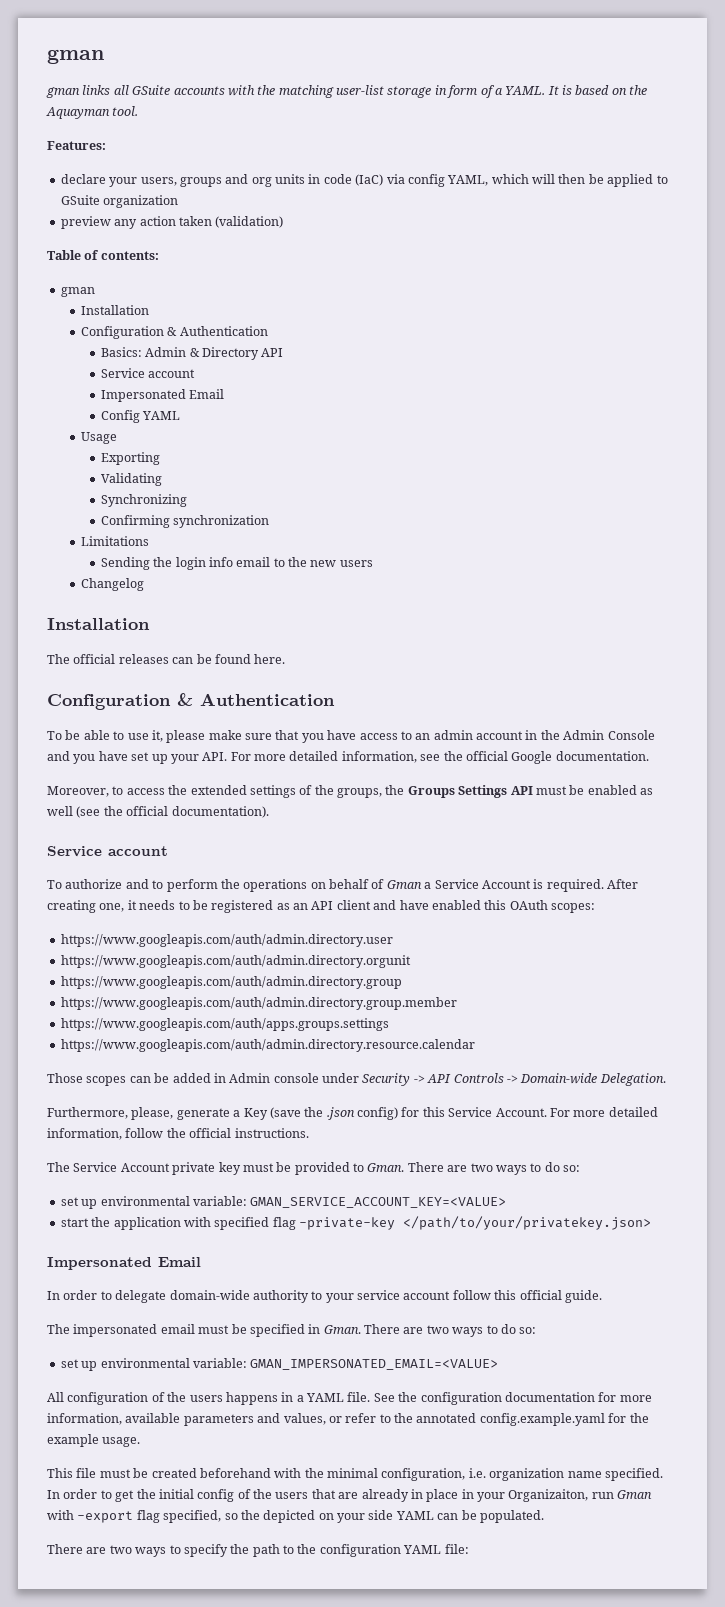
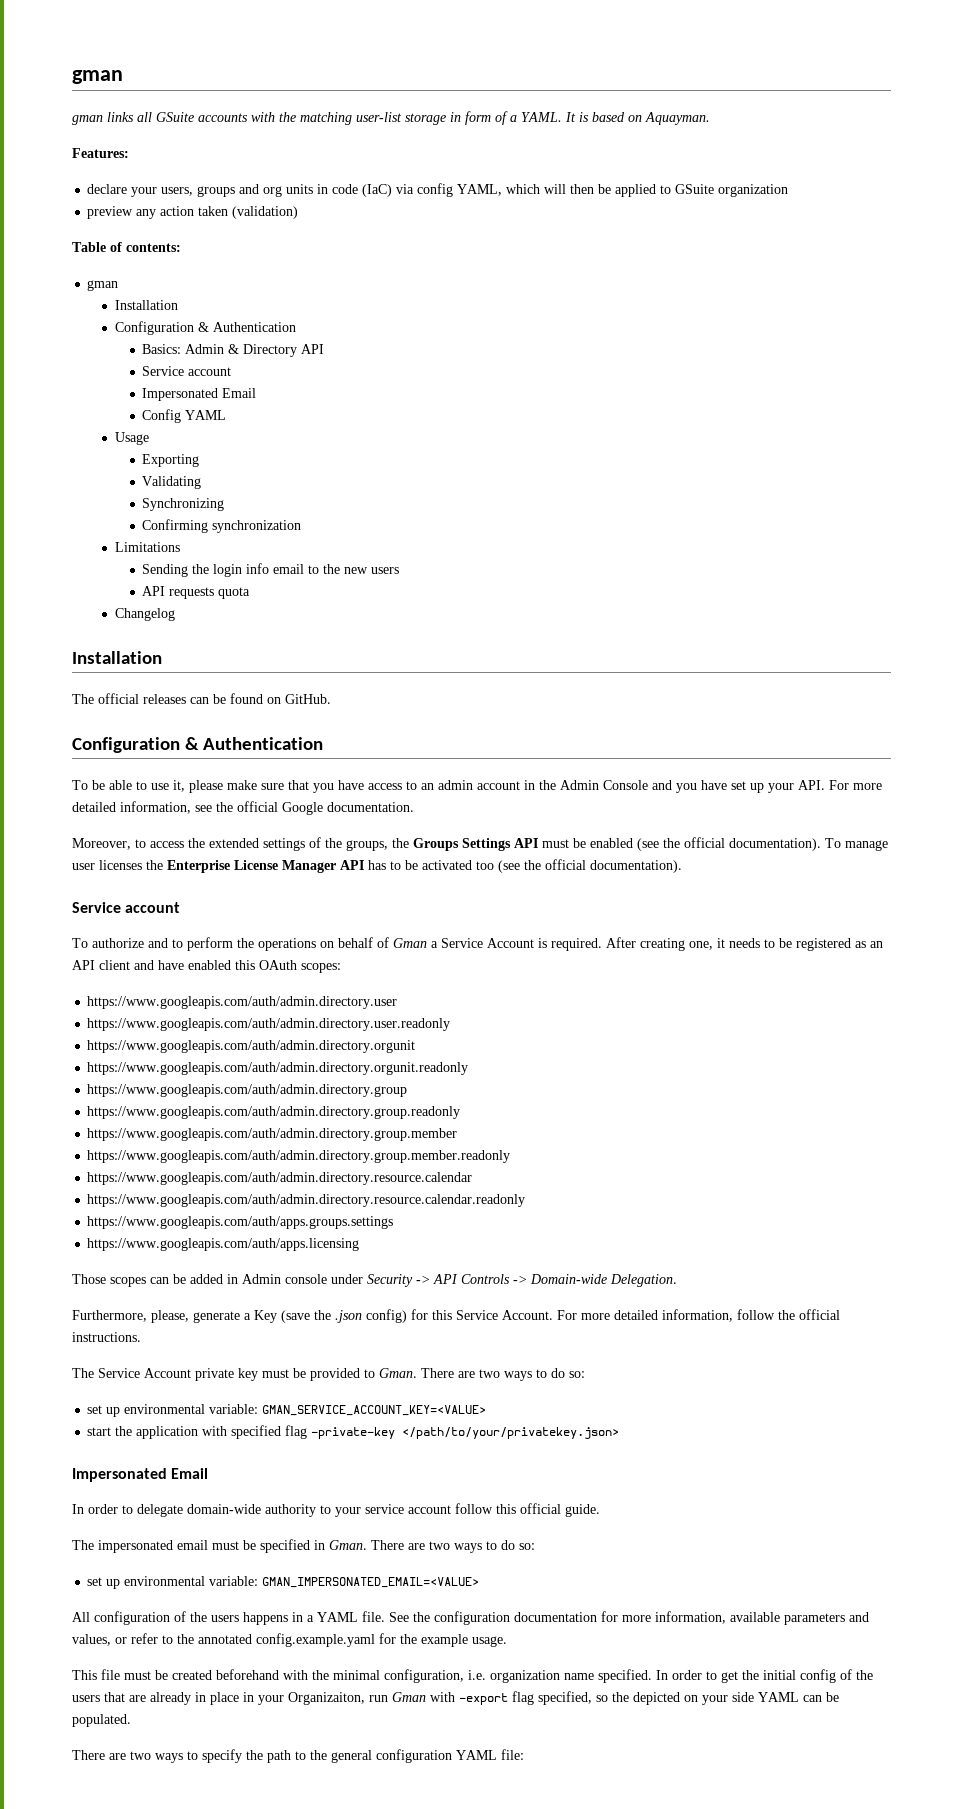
[629,85,648,95] [46,106,139,119] the Aquayman tool. -> [645,112,710,125] Aquayman.
(373, 563) none -> [142,586,251,599] // API requests quota
[254,654,286,664] here. -> [267,694,331,704] on GitHub.
[640,788,653,795] [47,806,73,816] as well -> [637,837,888,851] [72,860,494,873] (see the official documentation). To manage user licenses the Enterprise License Manager API has to be activated too
(393, 940) none -> [87,1018,451,1031] // https://www.googleapis.com/auth/admin.directory.user.readonly
(411, 961) none -> [87,1062,469,1075] // https://www.googleapis.com/auth/admin.directory.orgunit.readonly
(402, 982) none -> [87,1106,461,1119] // https://www.googleapis.com/auth/admin.directory.group.readonly
(457, 1003) none -> [87,1150,511,1163] [87,1172,473,1185] [87,1194,526,1207] // https://www.googleapis.com/auth/admin.directory.group.member.readonly // https://www.googleapis.com/auth/admin.directory.resource.calendar // https://www.googleapis.com/auth/admin.directory.resource.calendar.readonly
[60,1039,475,1052] https://www.googleapis.com/auth/admin.directory.resource.calendar -> [87,1238,360,1251] https://www.googleapis.com/auth/apps.licensing
(317, 1549) none -> [331,1750,372,1763] general

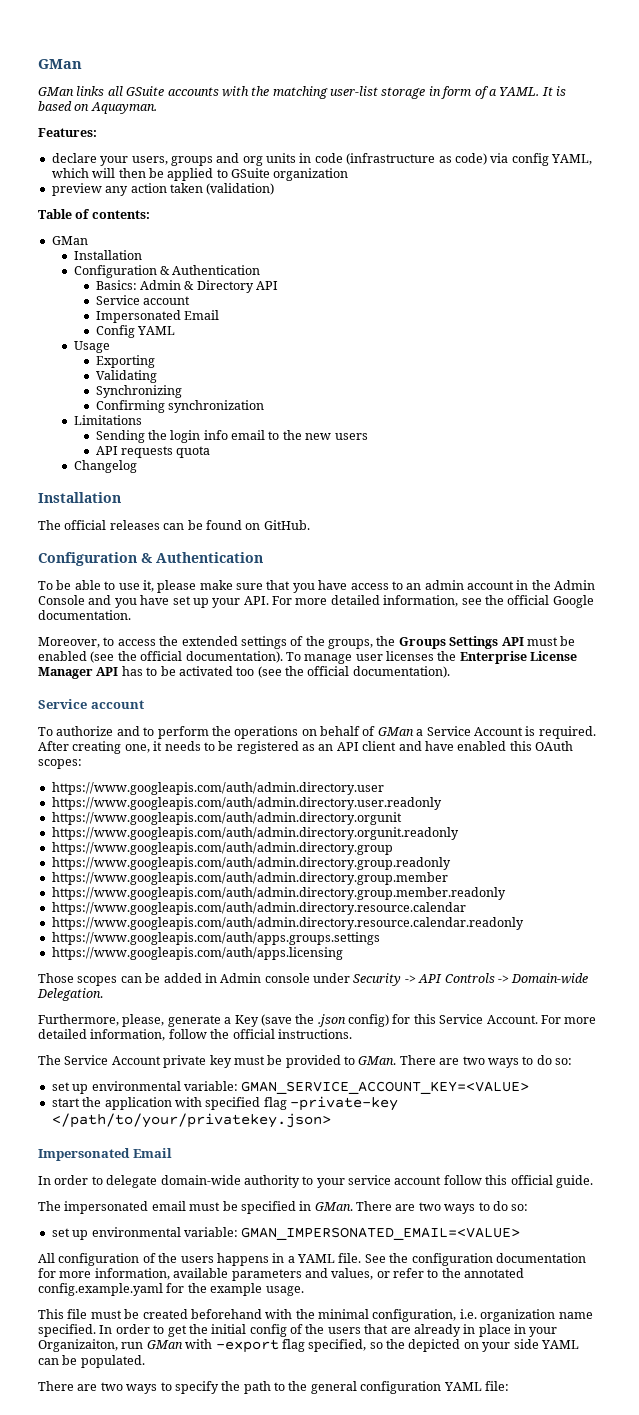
[72,70,123,84] [72,115,103,125] gman // gman -> [38,59,82,69] [38,87,74,96] GMan // GMan
[362,184,393,197] (IaC) -> [346,153,487,165] (infrastructure as code)
[87,280,119,291] gman -> [51,236,88,245] GMan
[393,938,427,948] Gman -> [377,727,414,736] GMan
[379,1368,417,1378] Gman. -> [358,1056,397,1065] GMan.
[329,1540,367,1550] Gman. -> [314,1202,353,1211] GMan.
[392,1692,426,1702] Gman -> [146,1340,183,1349] GMan

